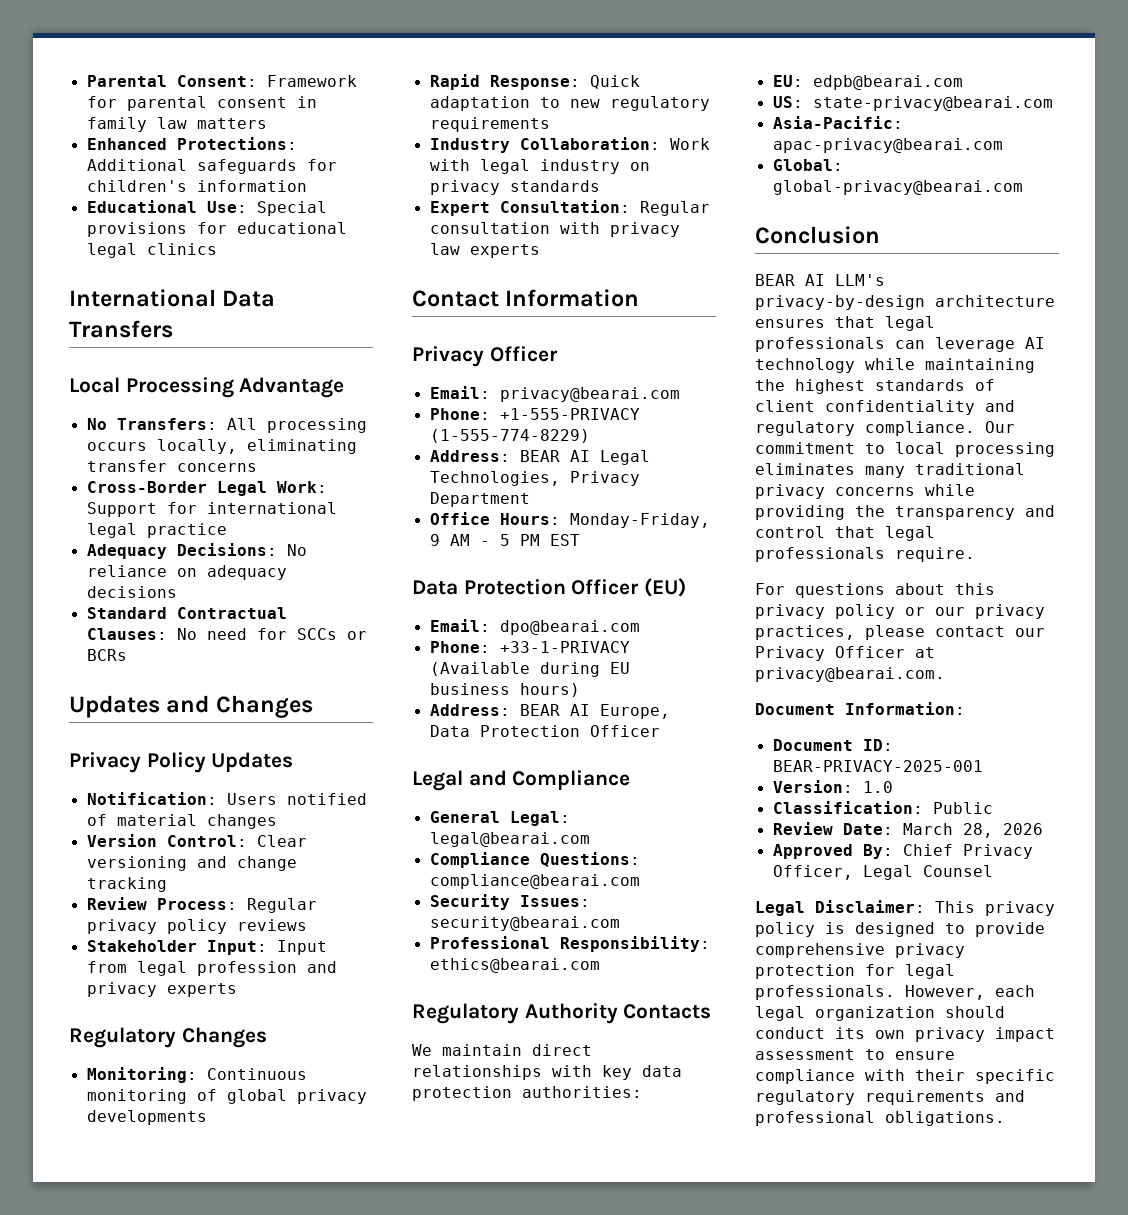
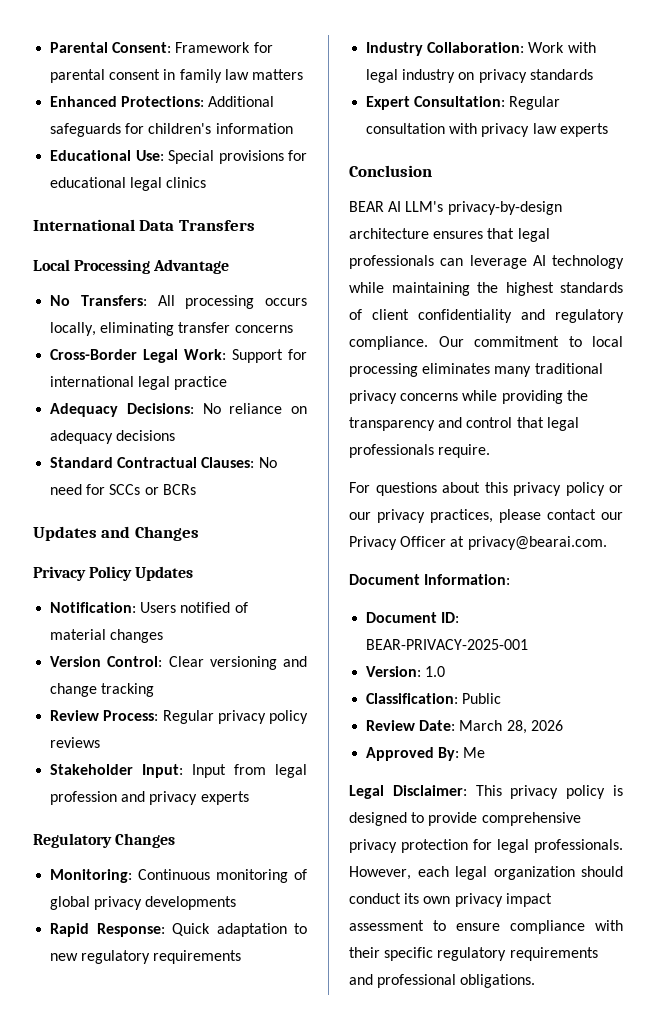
[412,289,640,307] [412,346,558,367] [429,386,680,402] [429,408,640,420] [429,429,590,443] [429,450,650,465] [429,471,640,486] [429,492,530,507] [429,512,710,528] [429,534,580,546] [412,578,687,597] [429,619,640,635] [429,641,630,653] [429,662,630,677] [429,683,580,697] [429,704,670,719] [429,725,660,737] [412,770,631,791] [429,811,570,826] [429,832,590,847] [429,852,640,868] [429,874,640,889] [429,894,590,910] [429,916,620,931] [429,936,710,952] [429,958,600,973] [412,1003,712,1024] [412,1044,592,1056] [412,1065,682,1080] [412,1086,642,1101] [772,75,963,90] [772,96,1053,111] [772,116,903,129] [772,138,1003,153] [772,159,843,171] [772,180,1023,195] // Contact Information // Privacy Officer // Email: privacy@bearai.com // Phone: +1-555-PRIVACY (1-555-774-8229) // Address: BEAR AI Legal Technologies, Privacy Department // Office Hours: Monday-Friday, 9 AM - 5 PM EST // Data Protection Officer (EU) // Email: dpo@bearai.com // Phone: +33-1-PRIVACY (Available during EU business hours) // Address: BEAR AI Europe, Data Protection Officer // Legal and Compliance // General Legal: legal@bearai.com // Compliance Questions: compliance@bearai.com // Security Issues: security@bearai.com // Professional Responsibility: ethics@bearai.com // Regulatory Authority Contacts // We maintain direct relationships with key data protection authorities: // EU: edpb@bearai.com // US: state-privacy@bearai.com // Asia-Pacific: apac-privacy@bearai.com // Global: global-privacy@bearai.com -> (608, 130) none
[902,844,1033,859] [772,865,993,880] Chief Privacy Officer, Legal Counsel -> [463,747,486,758] Me

